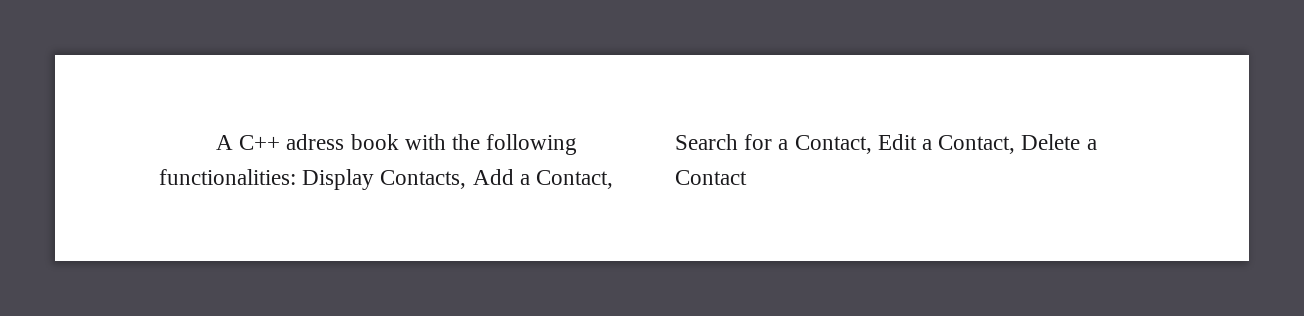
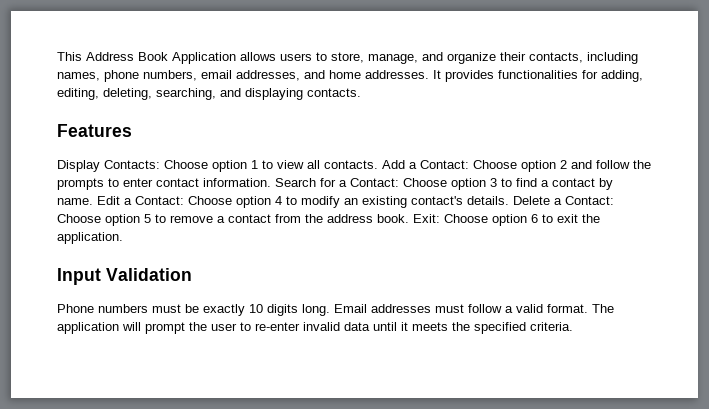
[215,134,578,155] [159,169,614,190] [675,134,1097,154] [675,170,747,185] A C++ adress book with the following functionalities: Display Contacts, Add a Contact, Search for a Contact, Edit a Contact, Delete a Contact -> [57,52,638,64] [57,70,643,82] [57,88,361,100] [57,124,132,137] [57,160,651,172] [57,178,613,190] [57,196,614,208] [57,214,600,226] [57,232,123,244] [57,268,192,285] [57,304,614,316] [57,322,573,334] This Address Book Application allows users to store, manage, and organize their contacts, including names, phone numbers, email addresses, and home addresses. It provides functionalities for adding, editing, deleting, searching, and displaying contacts. // Features // Display Contacts: Choose option 1 to view all contacts. Add a Contact: Choose option 2 and follow the prompts to enter contact information. Search for a Contact: Choose option 3 to find a contact by name. Edit a Contact: Choose option 4 to modify an existing contact's details. Delete a Contact: Choose option 5 to remove a contact from the address book. Exit: Choose option 6 to exit the application. // Input Validation // Phone numbers must be exactly 10 digits long. Email addresses must follow a valid format. The application will prompt the user to re-enter invalid data until it meets the specified criteria.

